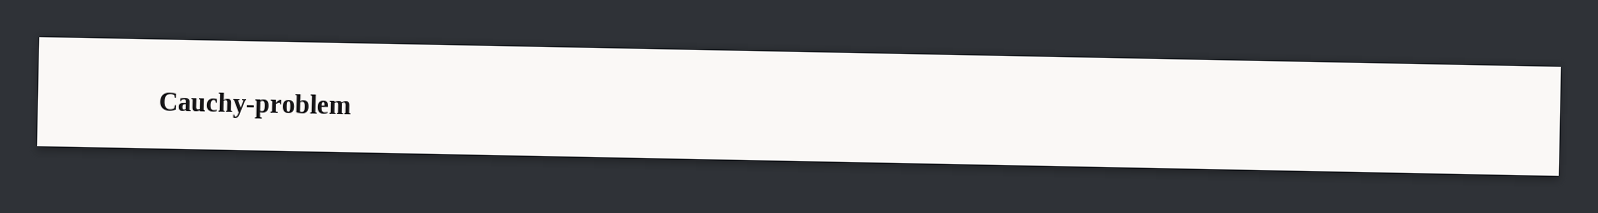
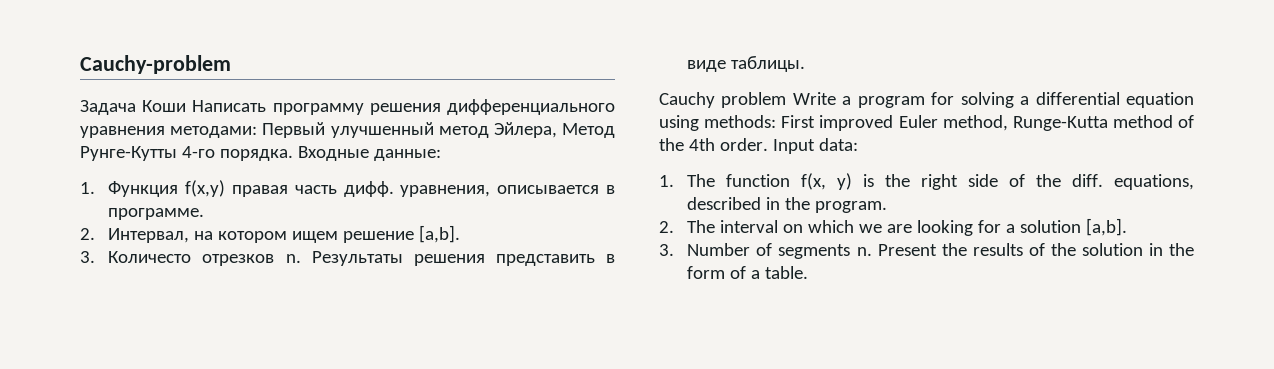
(352, 106) none -> [80,99,615,115] [80,122,615,138] [80,146,441,161] [80,180,615,197] [108,208,205,220] [80,225,461,243] [80,251,615,266] [687,56,806,72] [659,92,1194,108] [659,115,1194,131] [659,138,858,154] [659,173,1194,190] [687,197,888,213] [659,218,1128,236] [659,243,1194,259] [687,266,809,279] // Задача Коши Написать программу решения дифференциального уравнения методами: Первый улучшенный метод Эйлера, Метод Рунге-Кутты 4-го порядка. Входные данные: // 1. Функция f(x,y) правая часть дифф. уравнения, описывается в программе. // 2. Интервал, на котором ищем решение [a,b]. // 3. Количесто отрезков n. Результаты решения представить в виде таблицы. // Cauchy problem Write a program for solving a differential equation using methods: First improved Euler method, Runge-Kutta method of the 4th order. Input data: // 1. The function f(x, y) is the right side of the diff. equations, described in the program. // 2. The interval on which we are looking for a solution [a,b]. // 3. Number of segments n. Present the results of the solution in the form of a table.

